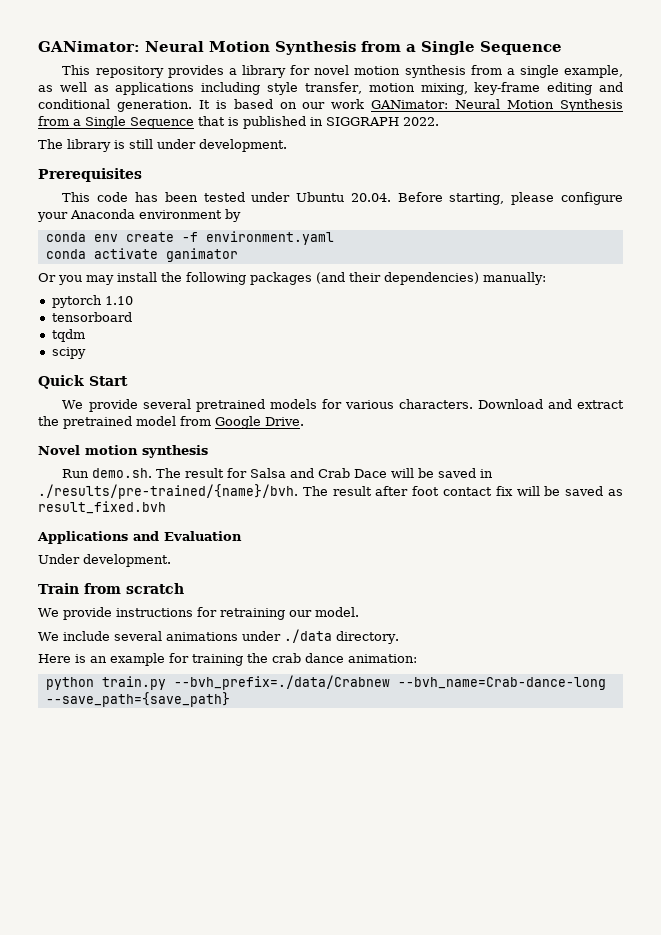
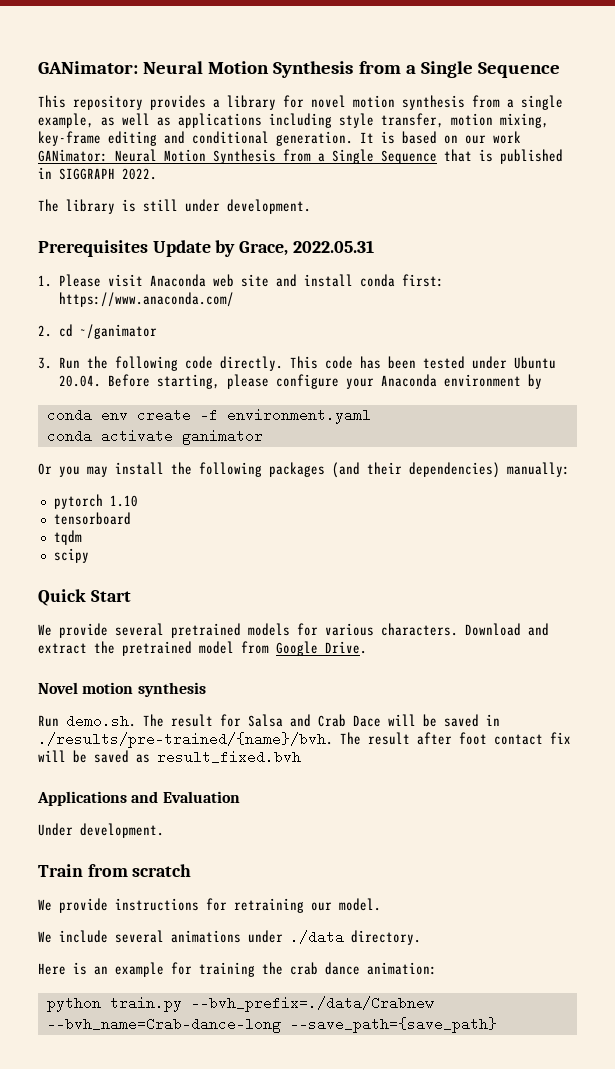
(142, 175) // -> [152,240,374,257] [38,274,445,287] [59,292,235,307] [38,324,158,339] [38,356,284,371] Update by Grace, 2022.05.31 // 1. Please visit Anaconda web site and install conda first: https://www.anaconda.com/ // 2. cd ~/ganimator // 3. Run the following code directly.

